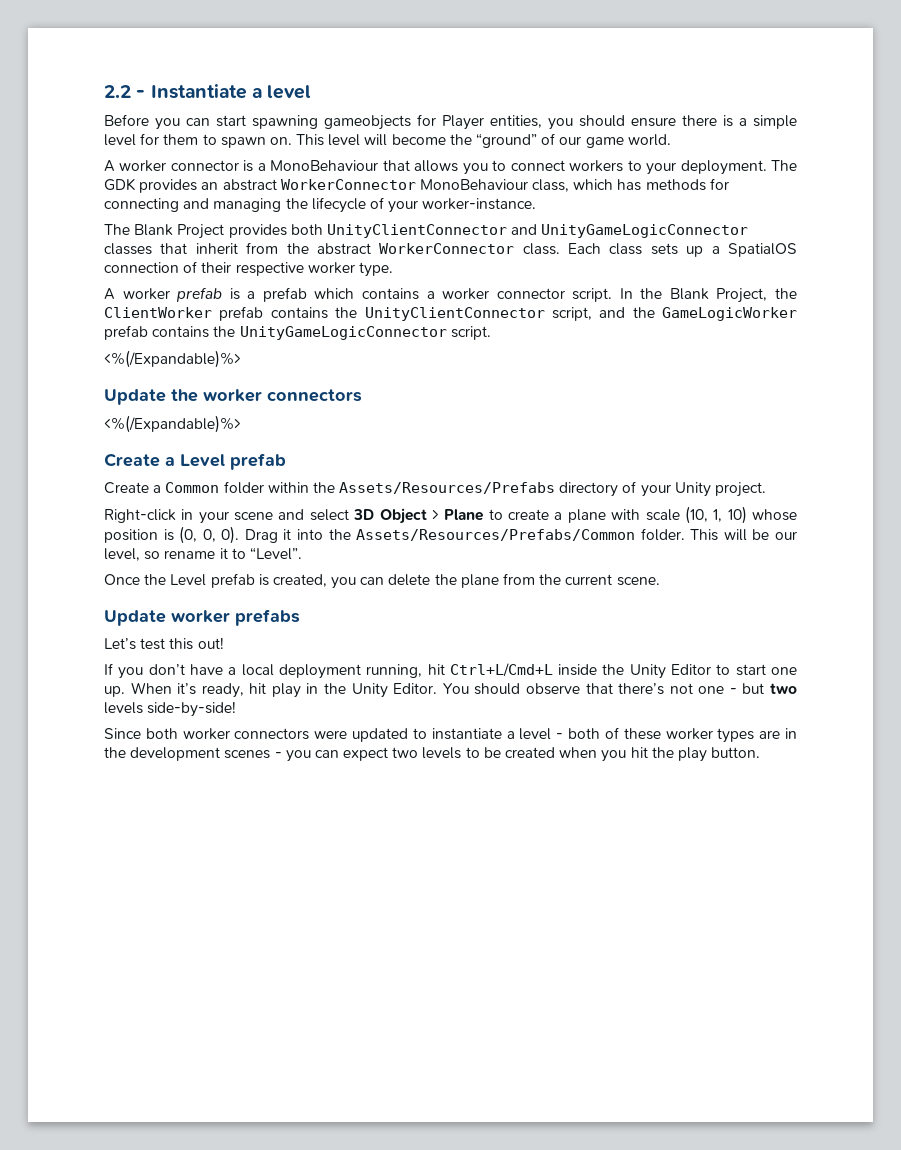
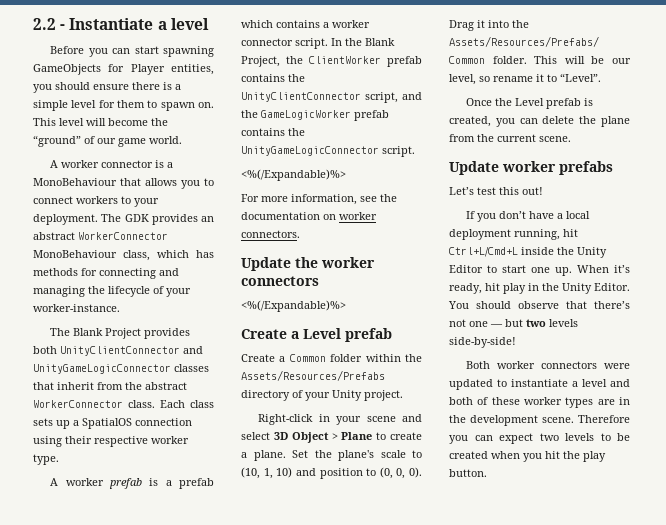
[324,115,411,130] gameobjects -> [33,64,101,75] GameObjects
[183,261,198,273] of -> [33,436,62,447] using
(241, 359) none -> [241,194,397,205] [241,212,377,220] [241,230,300,238] // For more information, see the documentation on worker connectors.
[567,506,797,524] [104,529,174,543] plane with scale (10, 1, 10) whose position is -> [253,450,422,461] [241,467,377,479] plane. Set the plane's scale to (10, 1, 10) and position to
[729,688,737,694] - -> [490,324,503,327] —
[104,728,178,739] Since both -> [466,361,491,369] Both
[556,733,564,739] - -> [610,379,630,387] and
[224,750,282,759] scenes - -> [542,415,630,423] scene. Therefore

